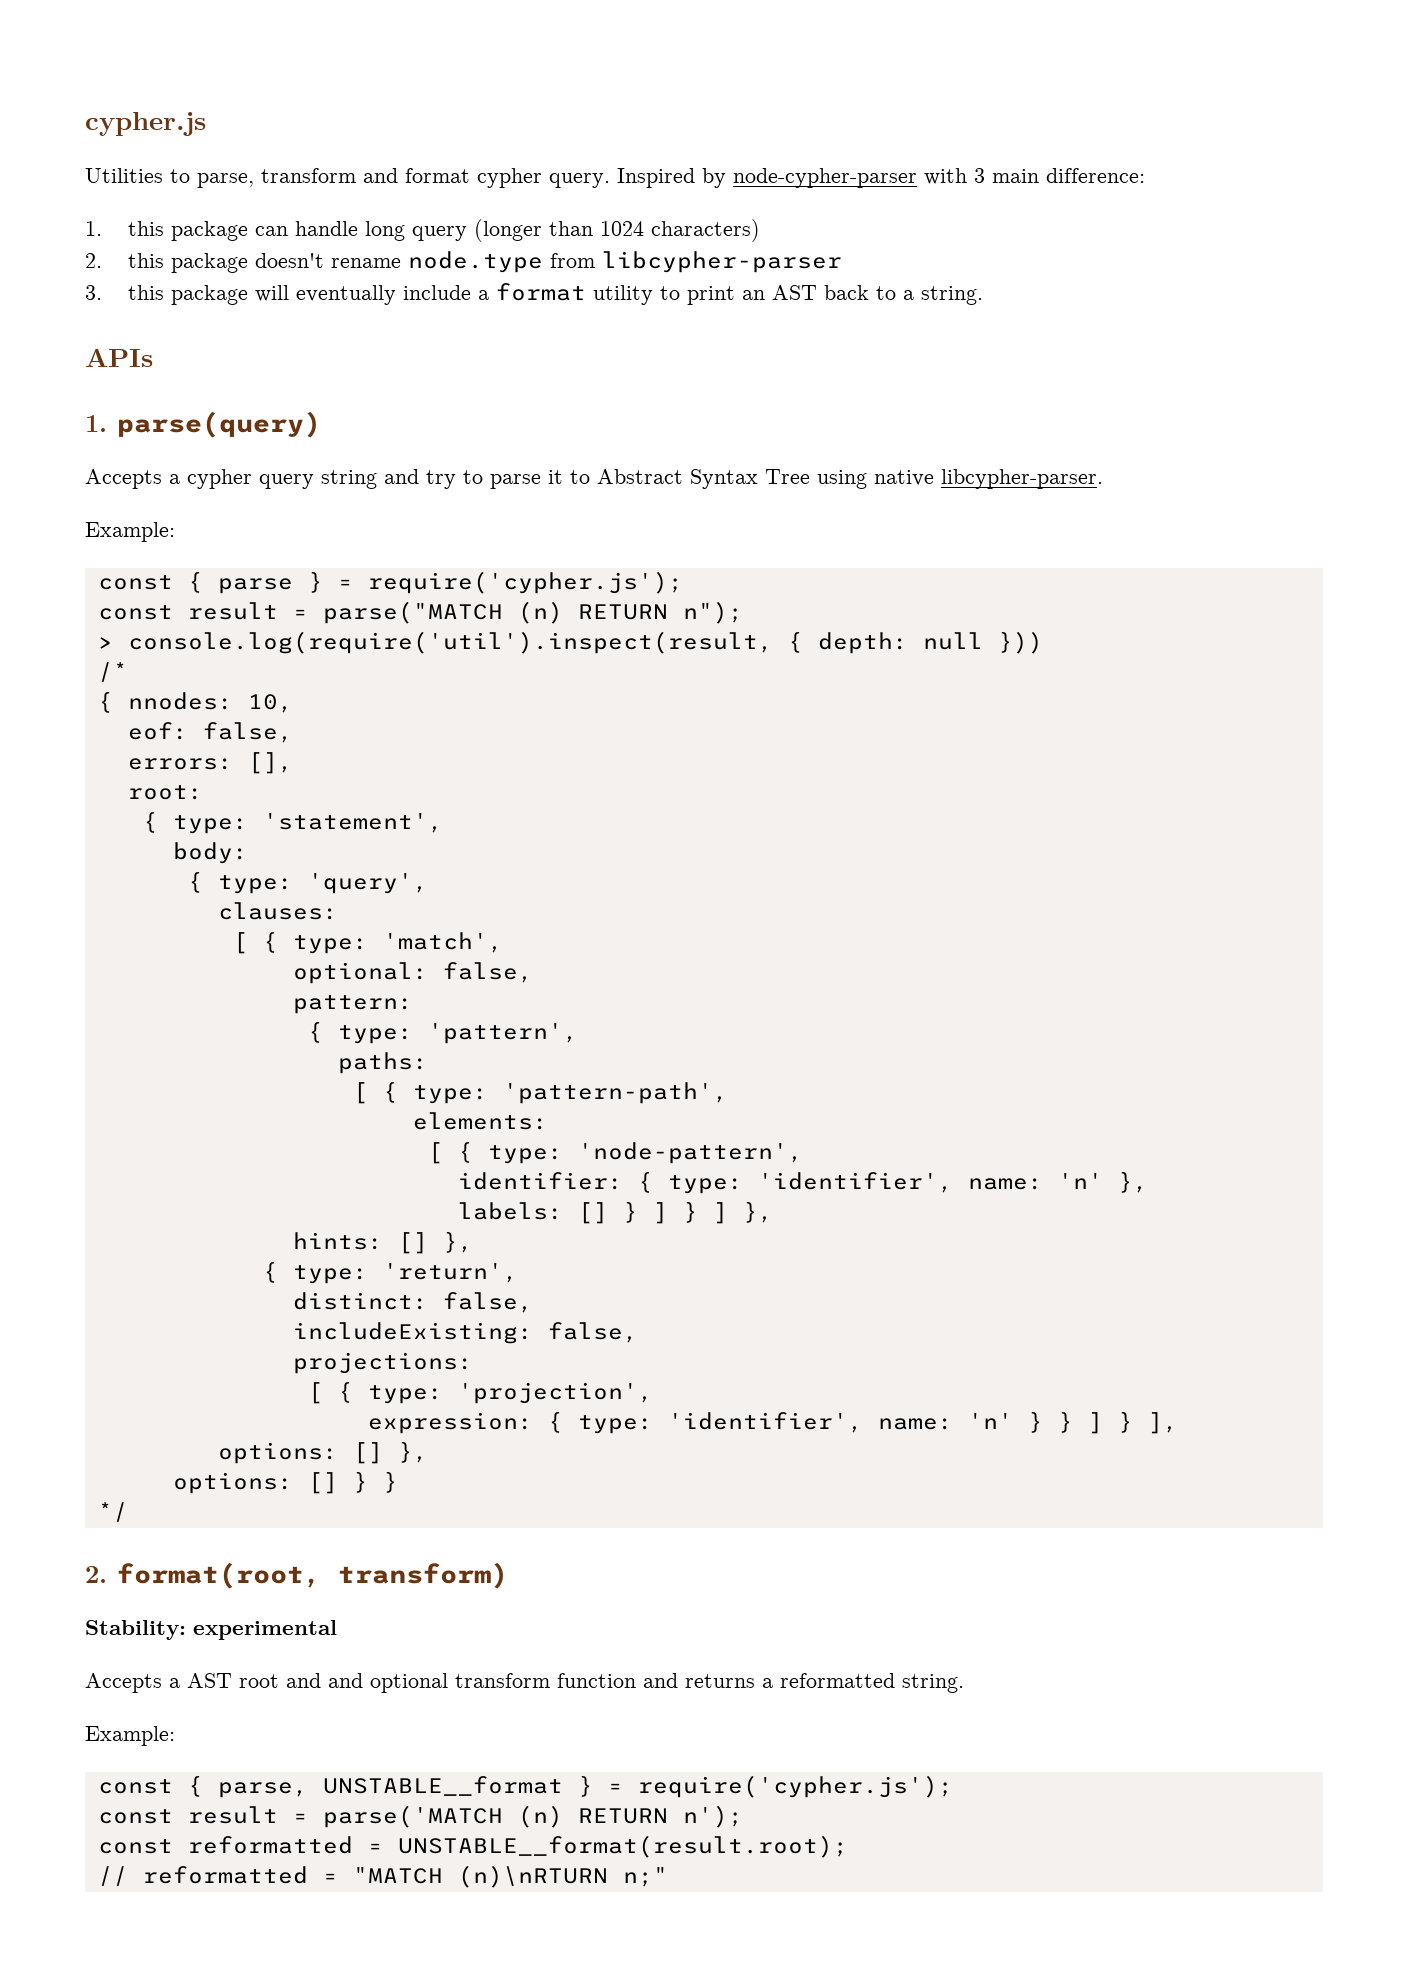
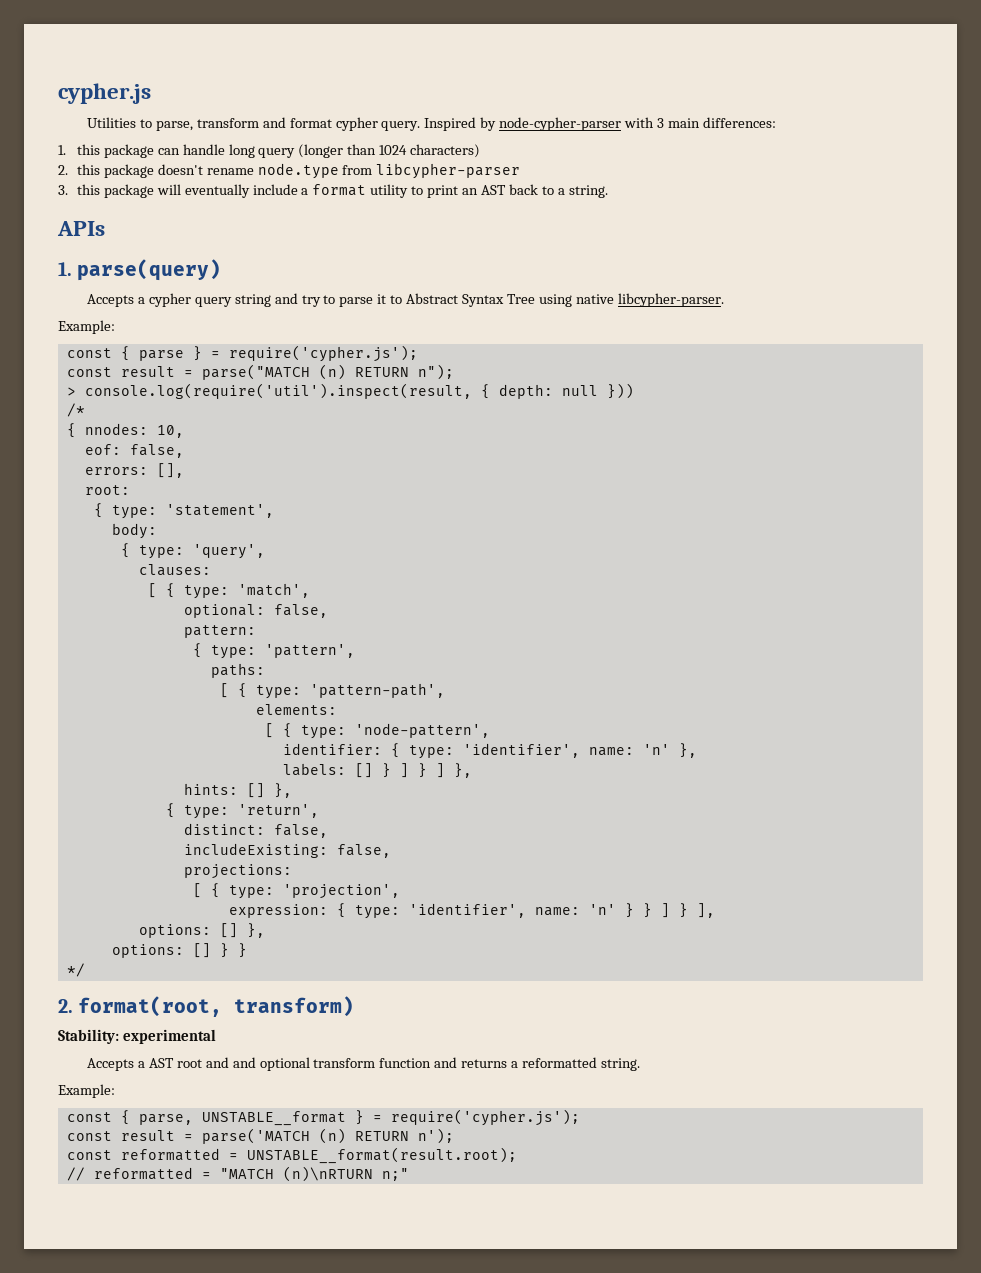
[1046,168,1145,183] difference: -> [702,117,776,128] differences:

